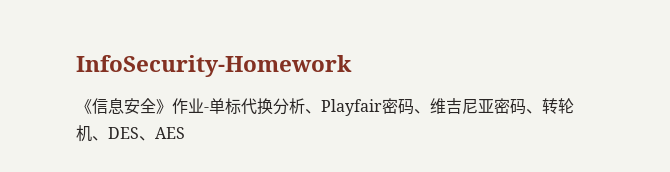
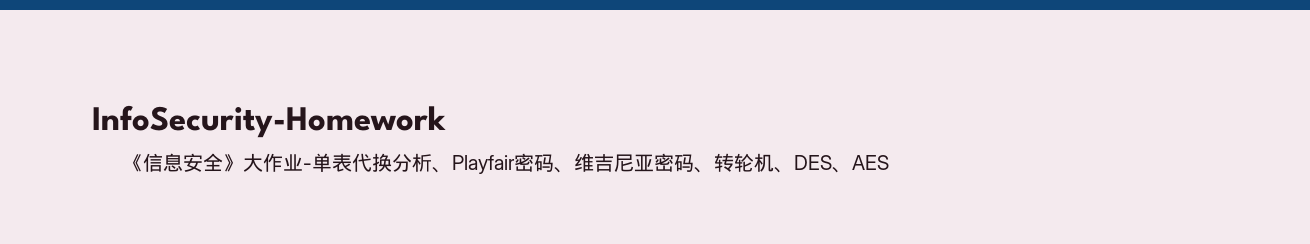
(172, 106) none -> [243,153,264,172] 大
[225,98,241,115] 标 -> [332,153,353,172] 表

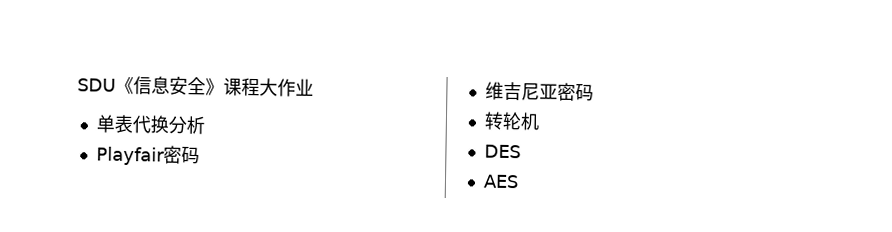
[92,105,446,138] InfoSecurity-Homework // -> [77,78,116,92] SDU
(244, 163) none -> [223,77,260,97] 课程
[303,163,313,170] - -> (314, 87) //
[432,167,453,173] 、 -> (205, 125) //
[554,167,575,173] 、 -> (200, 155) //
[694,167,715,173] 、 -> (594, 93) //
[774,167,795,173] 、 -> (540, 121) //
[832,167,853,173] 、 -> (521, 151) //

